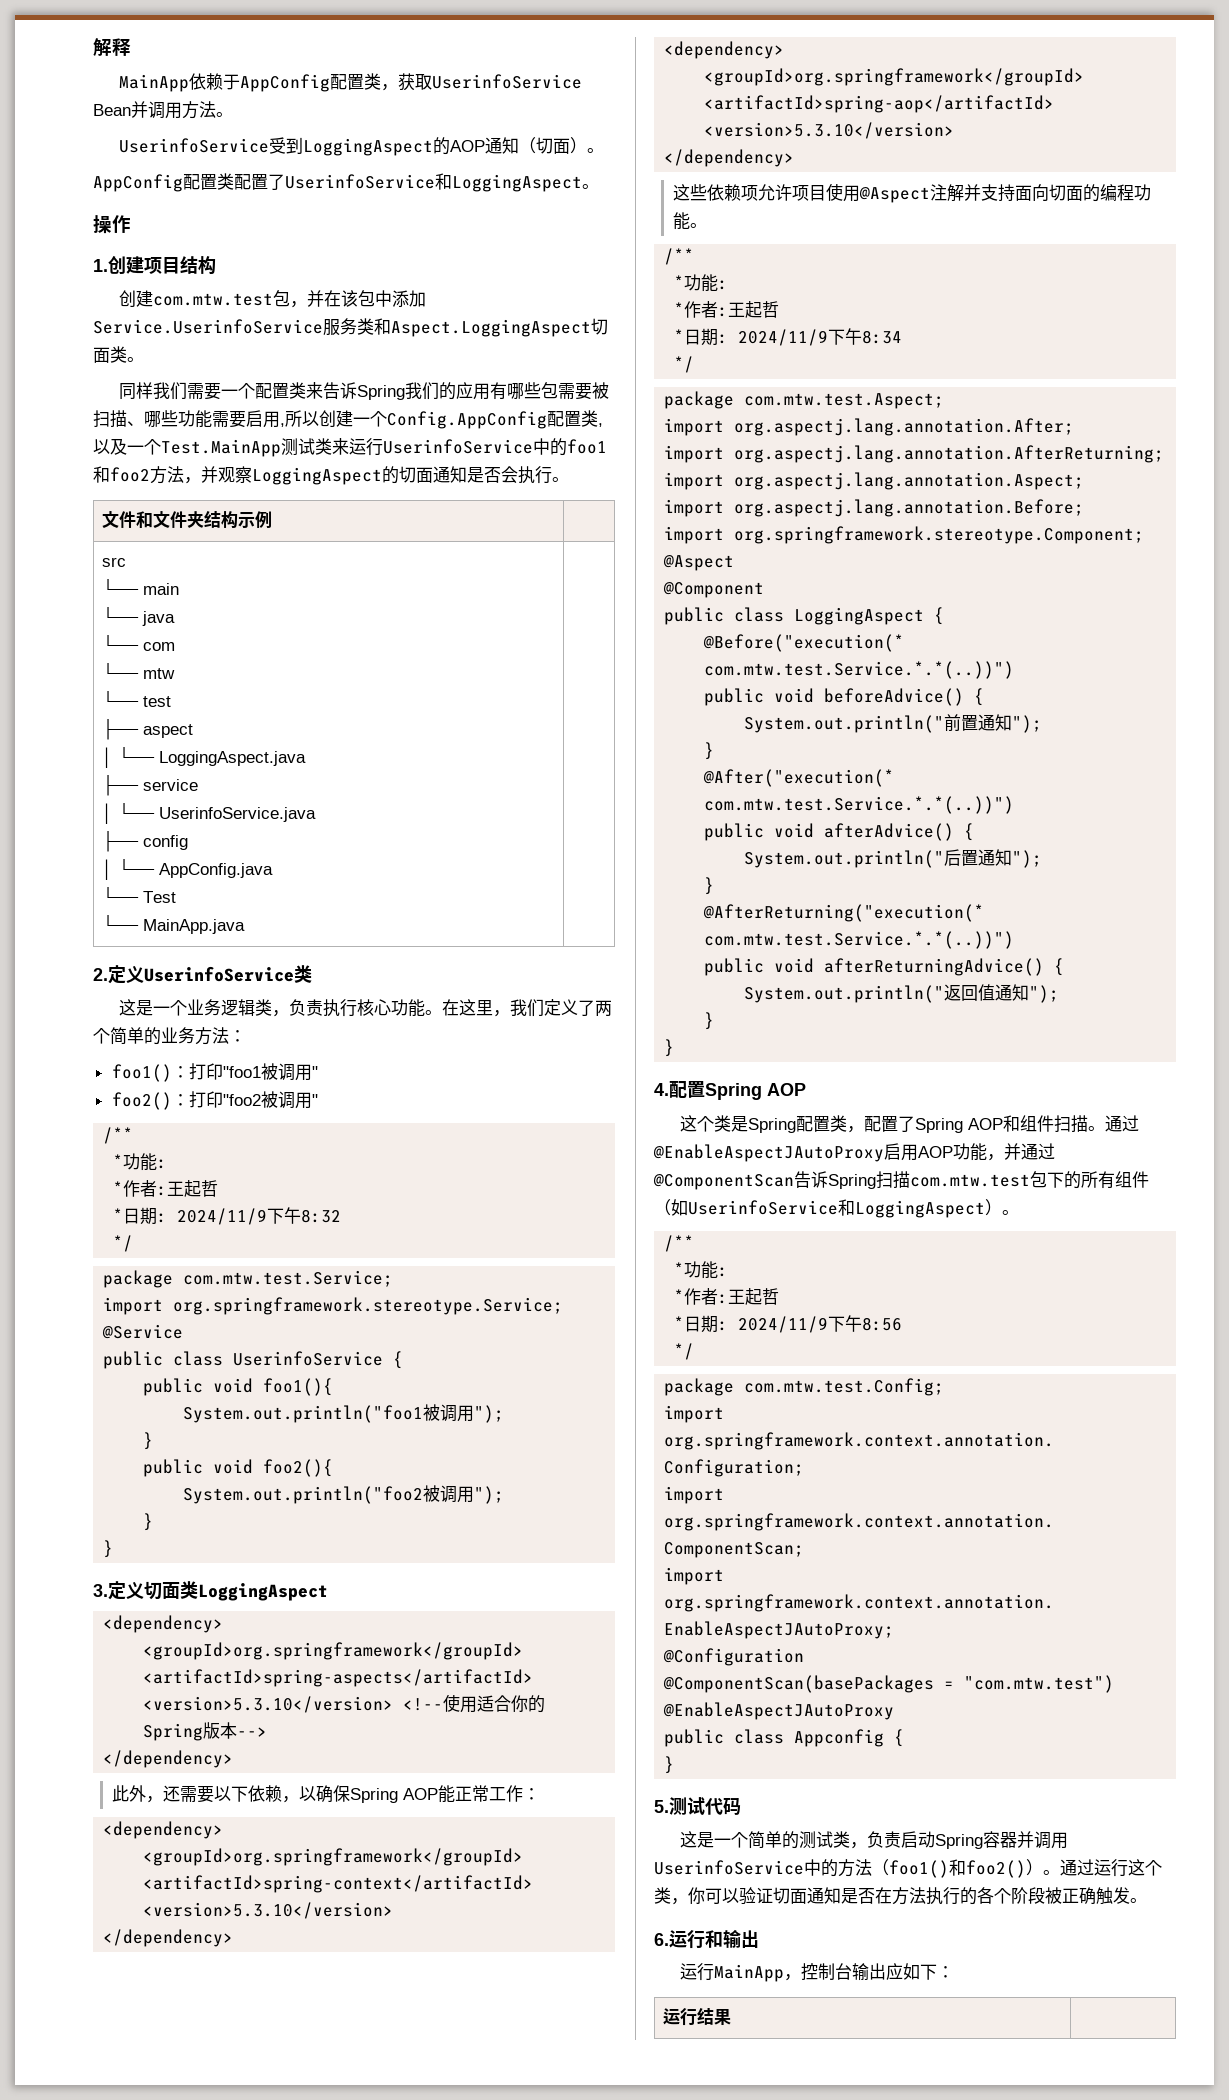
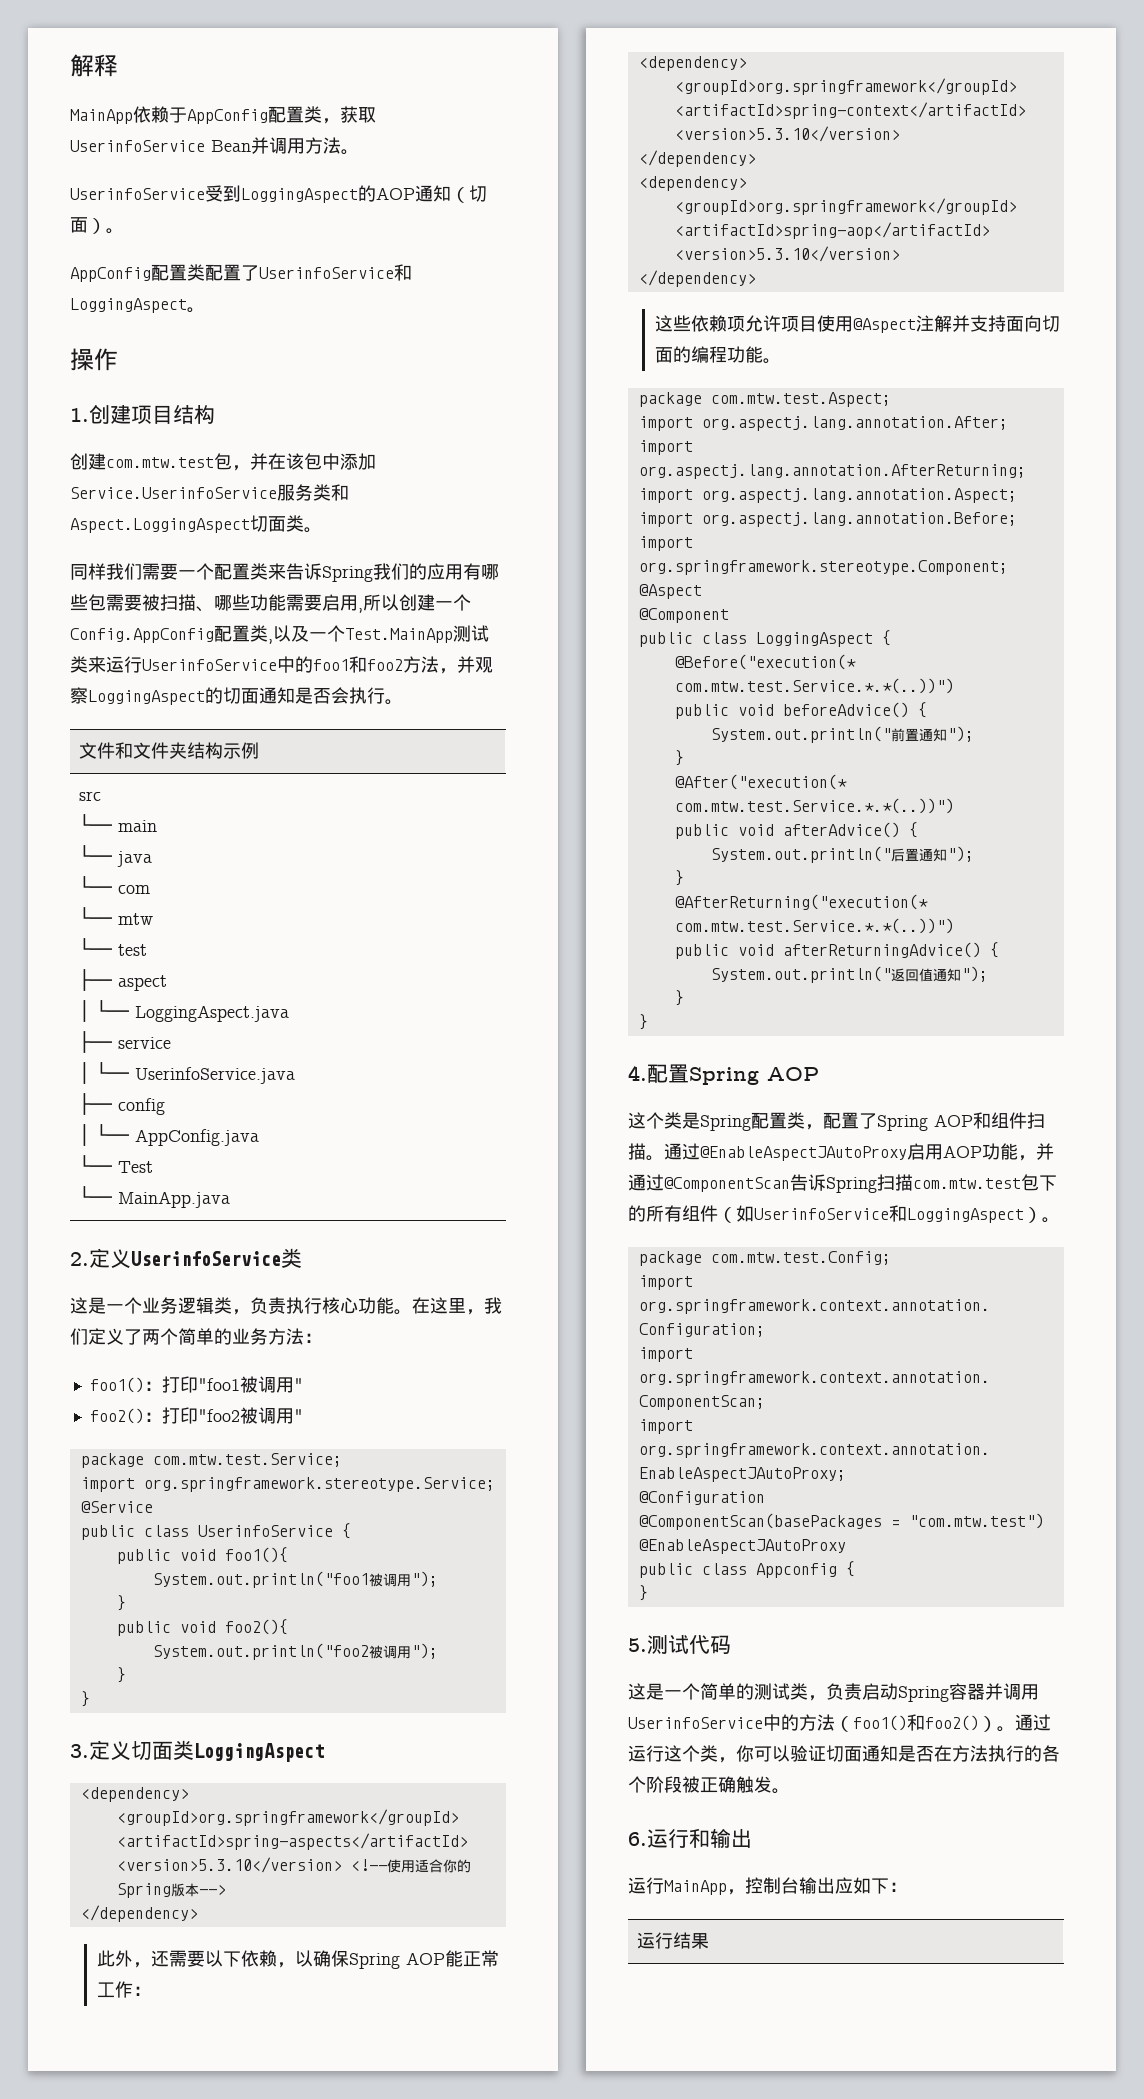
[103,1127,134,1144] [113,1153,168,1171] [113,1180,219,1197] [113,1207,342,1225] [113,1235,134,1252] // /** // *功能: // *作者:王起哲 // *日期: 2024/11/9下午8:32 // */ -> (303, 1415) none
[664,248,695,265] [674,274,729,292] [674,301,780,318] [674,328,903,346] [674,356,695,373] // /** // *功能: // *作者:王起哲 // *日期: 2024/11/9下午8:34 // */ -> (781, 361) none
[664,1235,695,1252] [674,1261,729,1279] [674,1288,780,1305] [674,1315,903,1333] [674,1343,695,1360] // /** // *功能: // *作者:王起哲 // *日期: 2024/11/9下午8:56 // */ -> (1060, 1220) none

